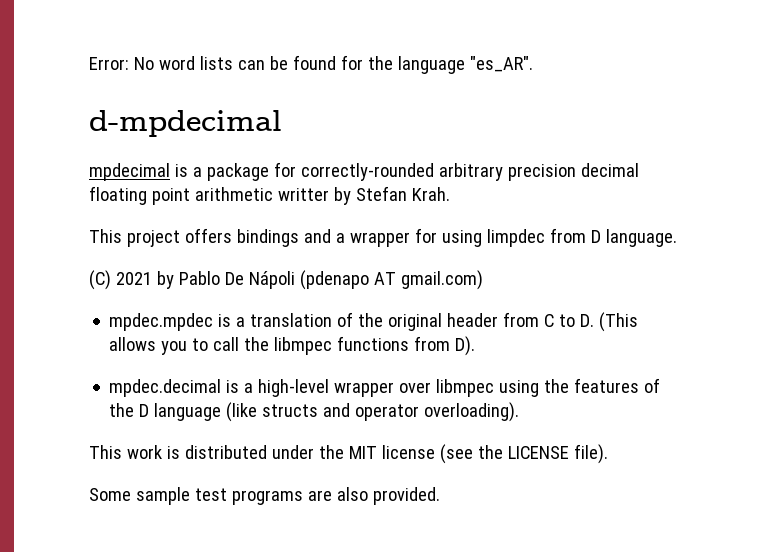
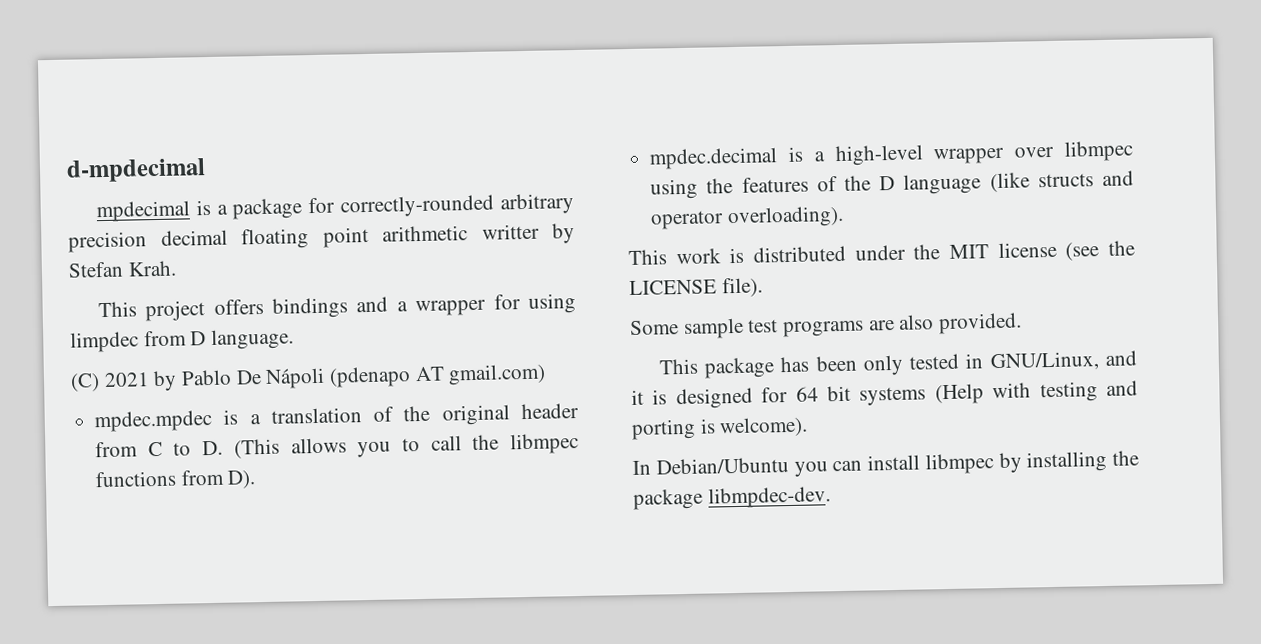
[89,55,533,74] Error: No word lists can be found for the language "es_AR". // -> (66, 170) none
(440, 496) none -> [658,350,1137,379] [631,380,1138,410] [631,416,809,440] [632,450,1139,477] [633,486,831,510] // This package has been only tested in GNU/Linux, and it is designed for 64 bit systems (Help with testing and porting is welcome). // In Debian/Ubuntu you can install libmpec by installing the package libmpdec-dev.

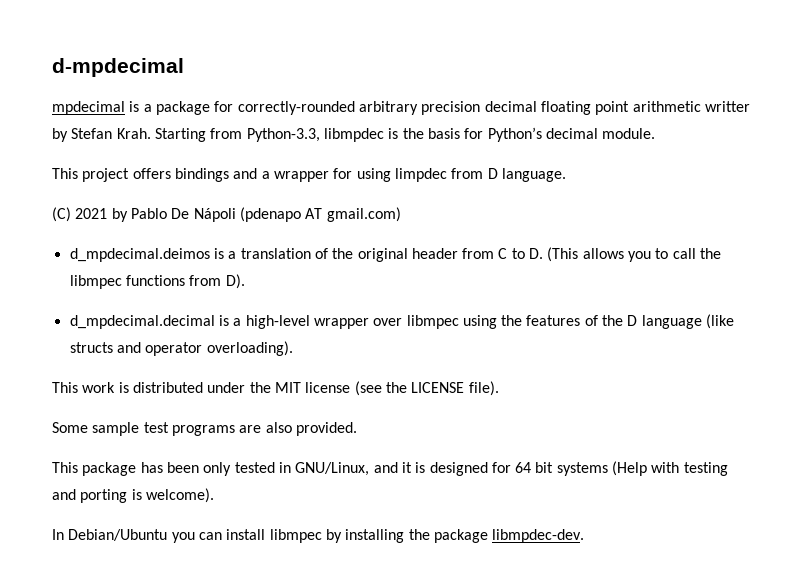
(177, 268) none -> [154,127,656,142] Starting from Python-3.3, libmpdec is the basis for Python’s decimal module.
[94,409,213,433] mpdec.mpdec -> [69,248,210,262] d_mpdecimal.deimos
[649,147,779,170] mpdec.decimal -> [69,315,215,329] d_mpdecimal.decimal

